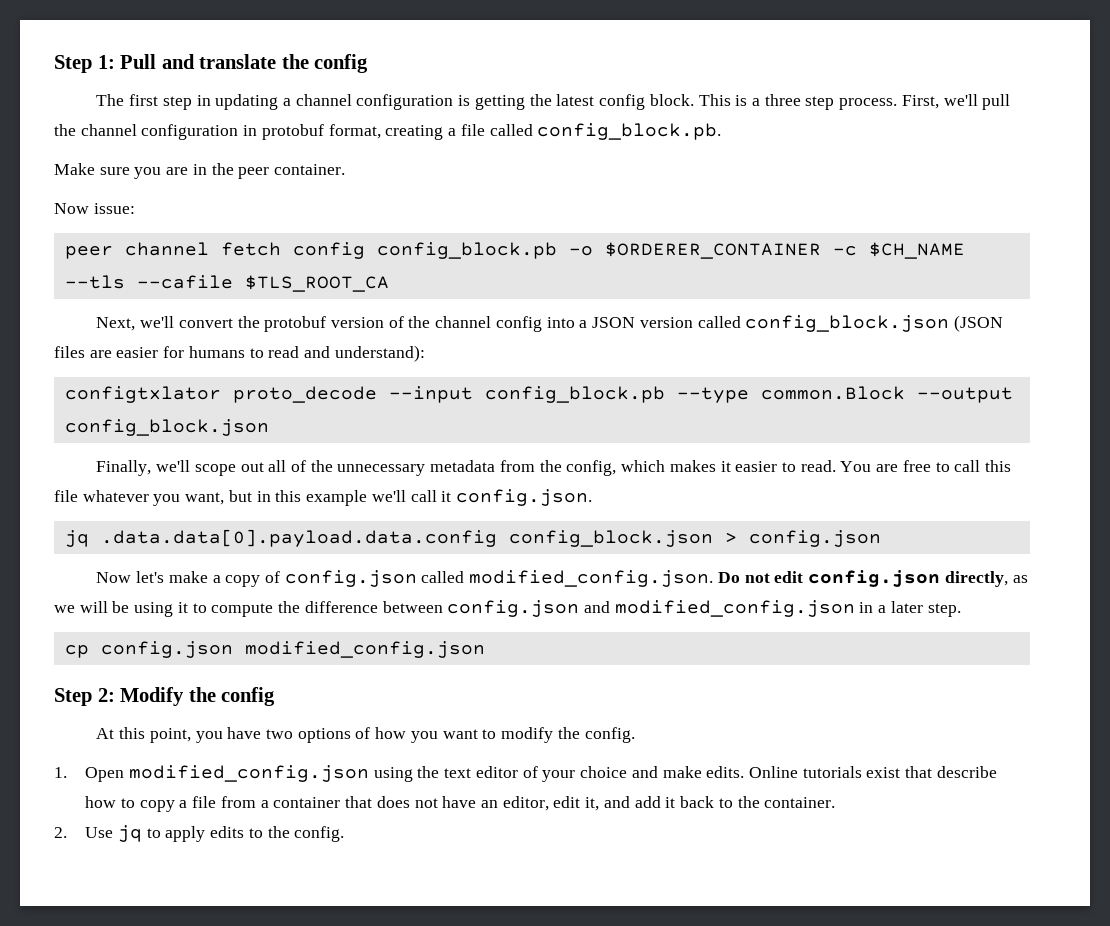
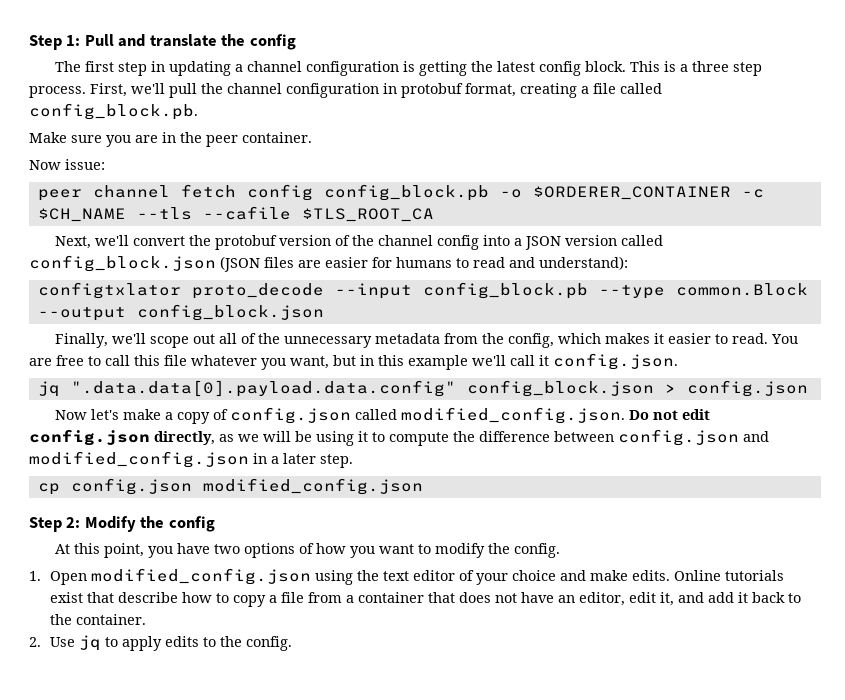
[100,529,497,547] .data.data[0].payload.data.config -> [70,380,456,397] ".data.data[0].payload.data.config"

